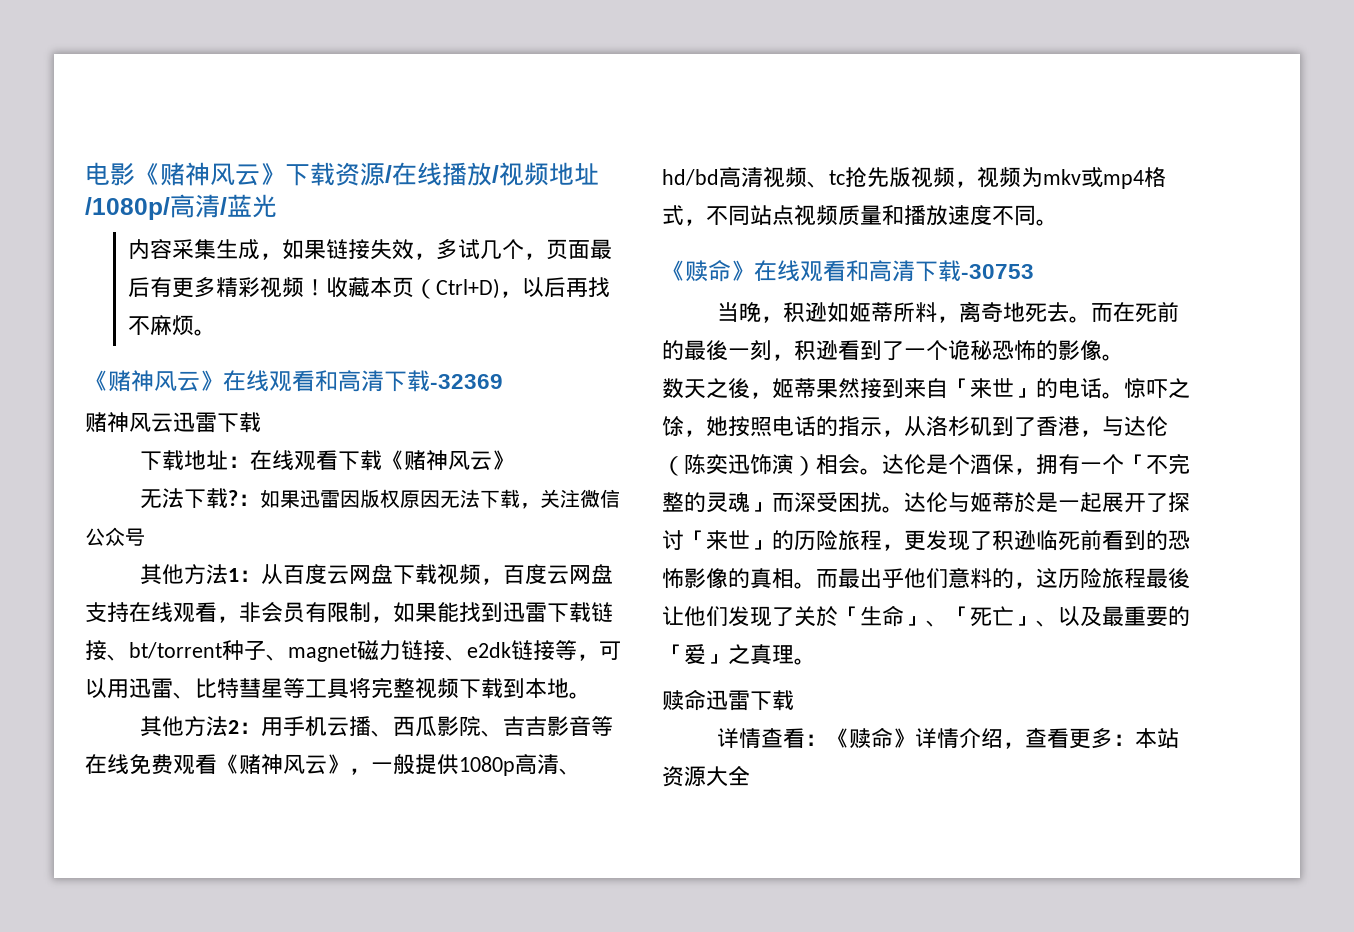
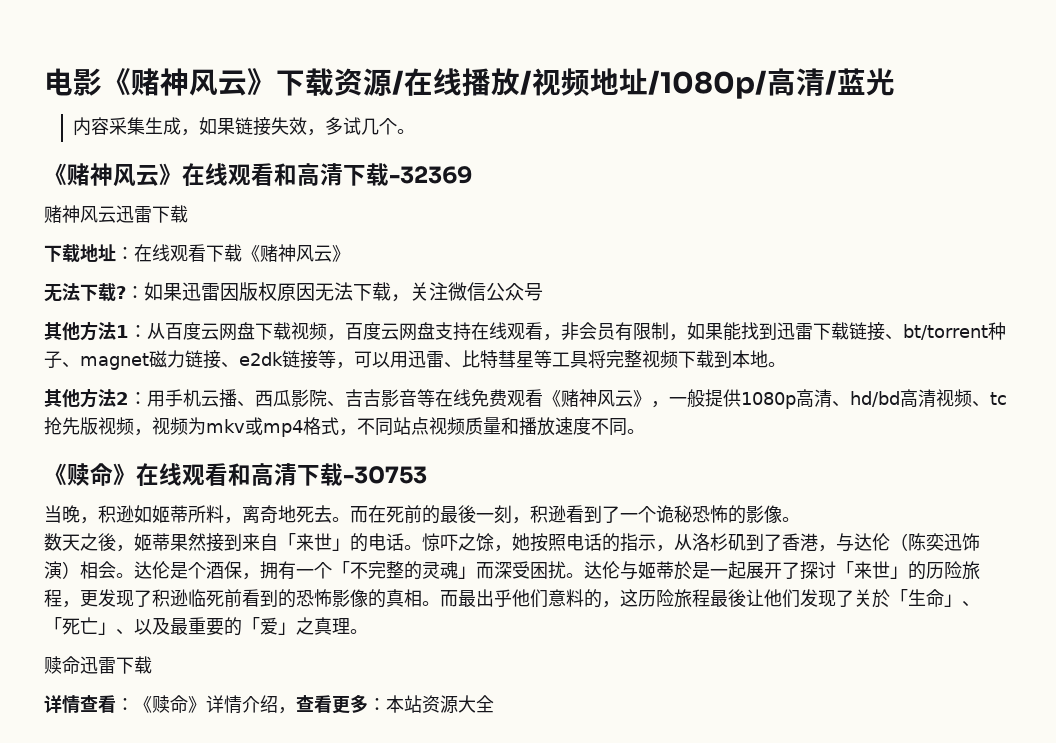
[523,239,612,260] [127,277,610,299] [127,315,194,336] ，页面最后有更多精彩视频！收藏本页（Ctrl+D)，以后再找不麻烦 -> (398, 126) none

